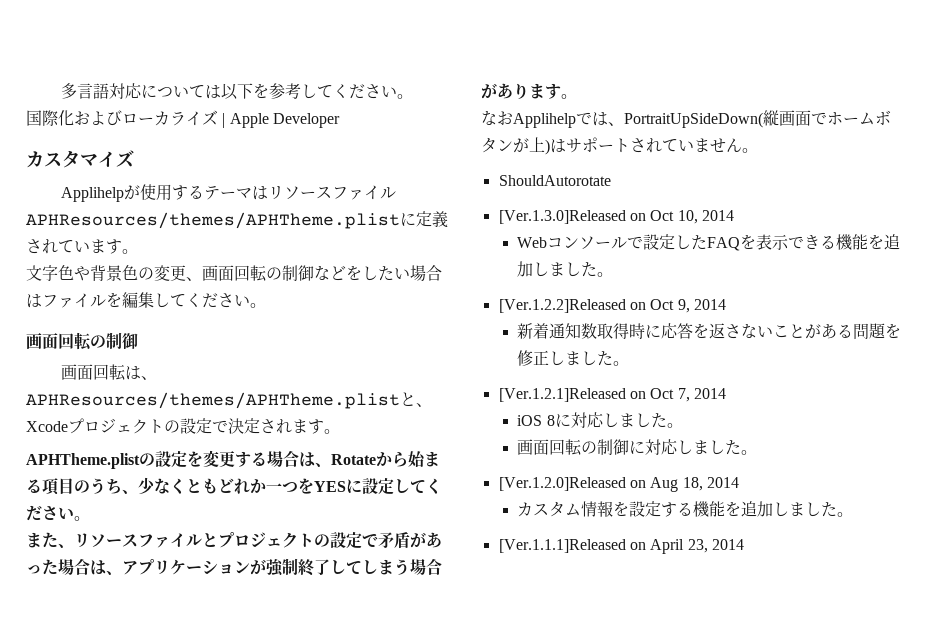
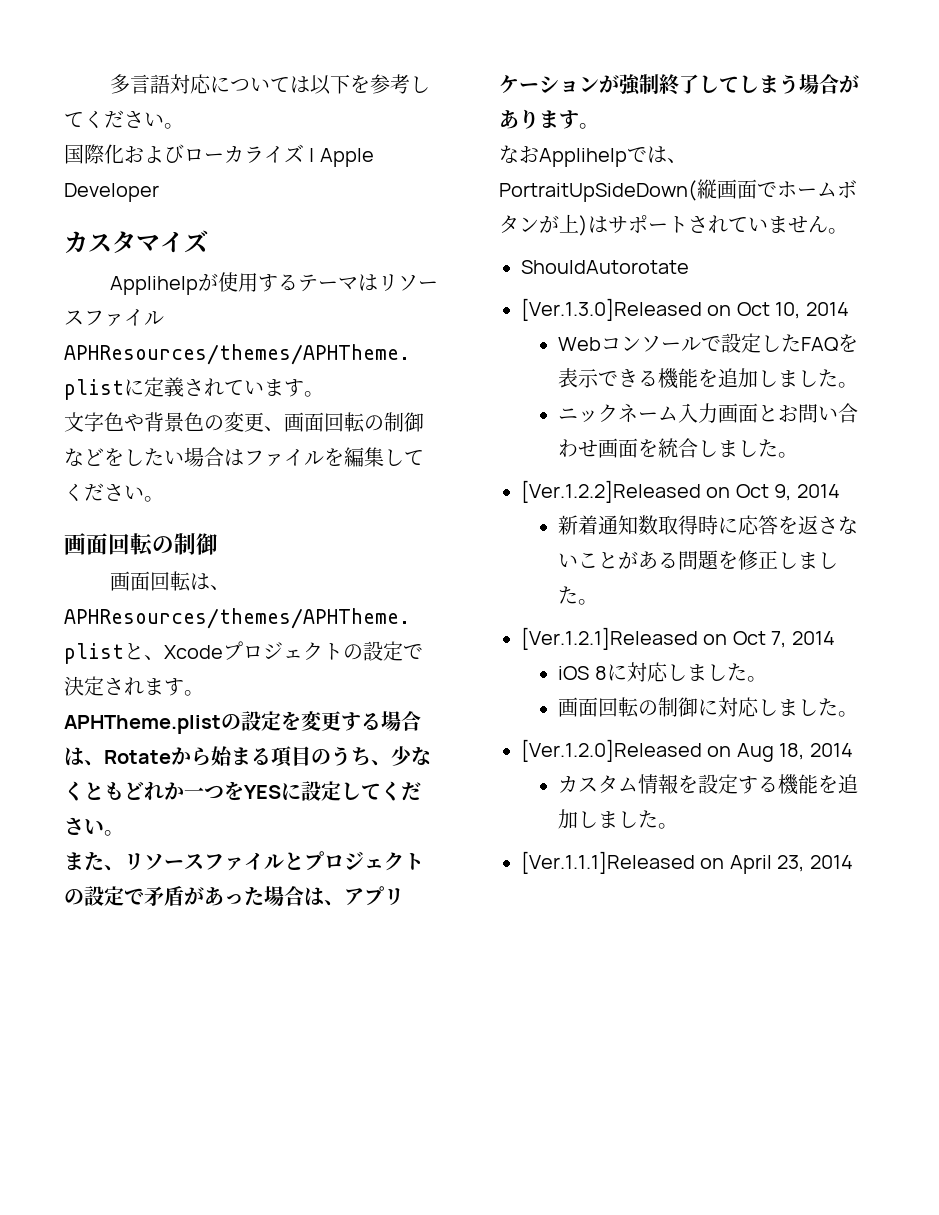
(614, 274) none -> [558,403,859,423] [558,438,799,458] // ニックネーム入力画面とお問い合わせ画面を統合しました。

